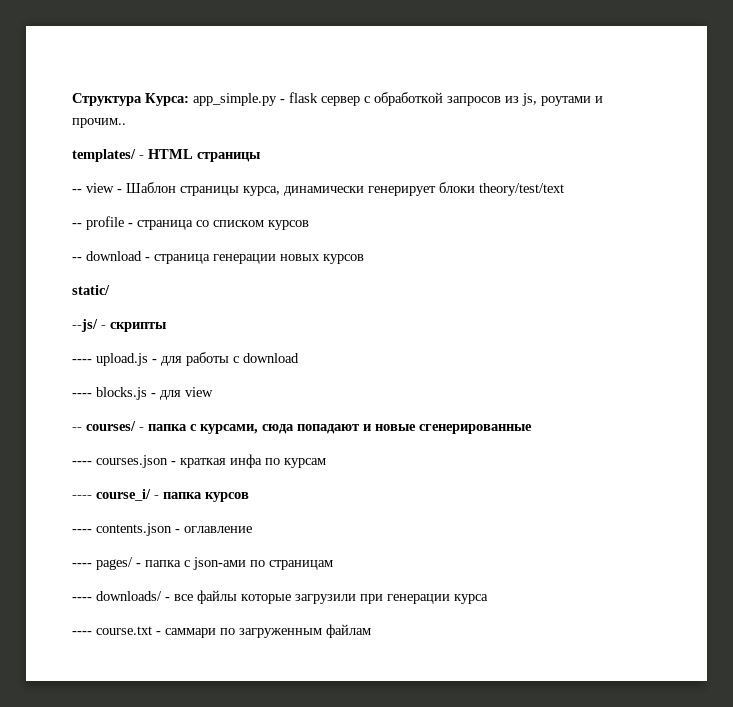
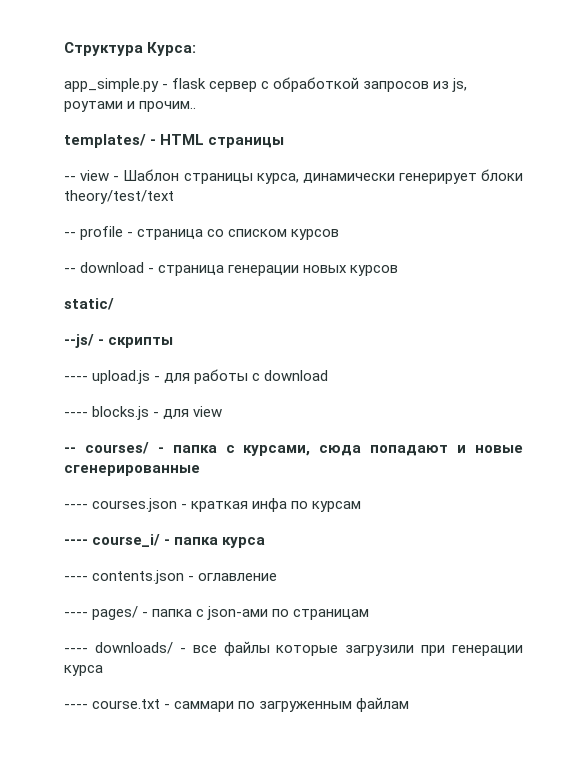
(189, 99) none -> (197, 49) //
[205,492,249,502] курсов -> [222,537,266,548] курса

